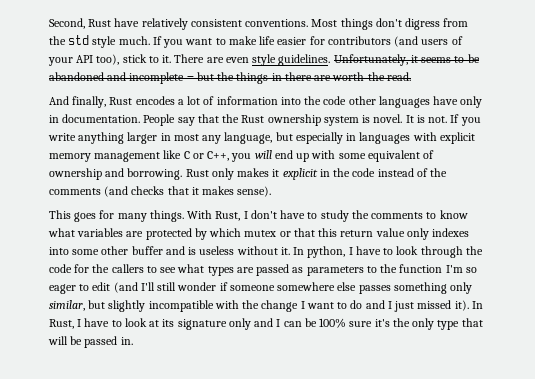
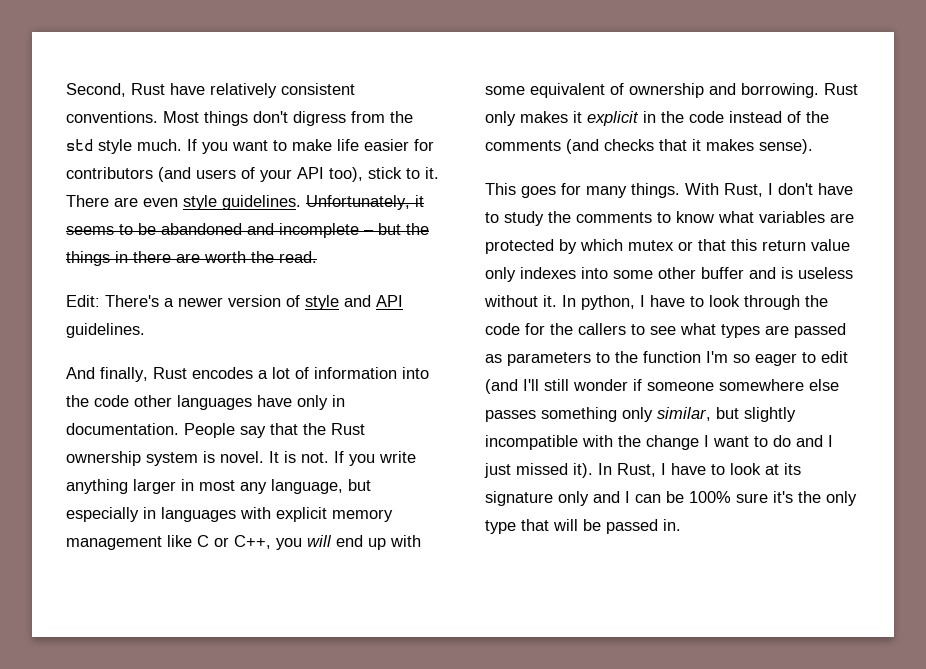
(411, 76) none -> [66,295,403,310] [66,323,145,338] // Edit: There's a newer version of style and API guidelines.

